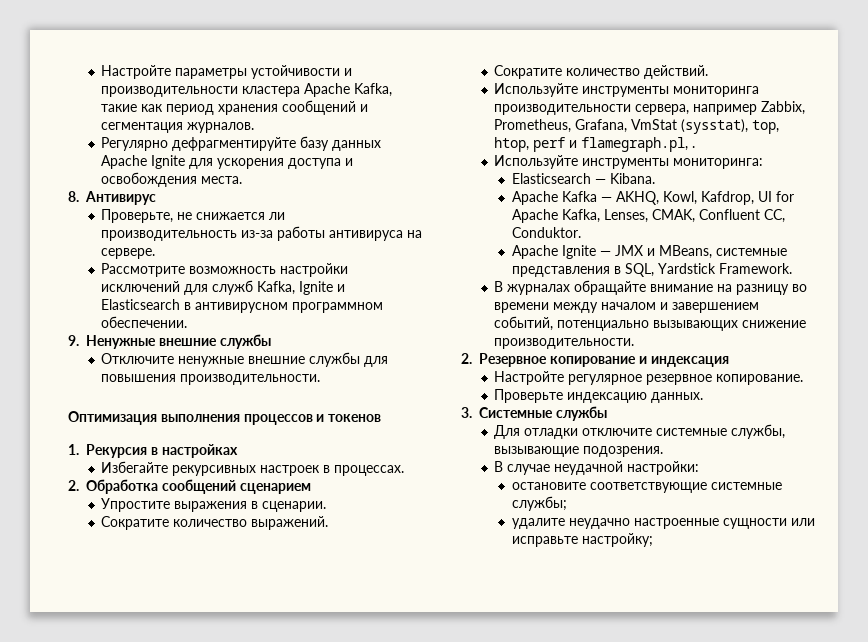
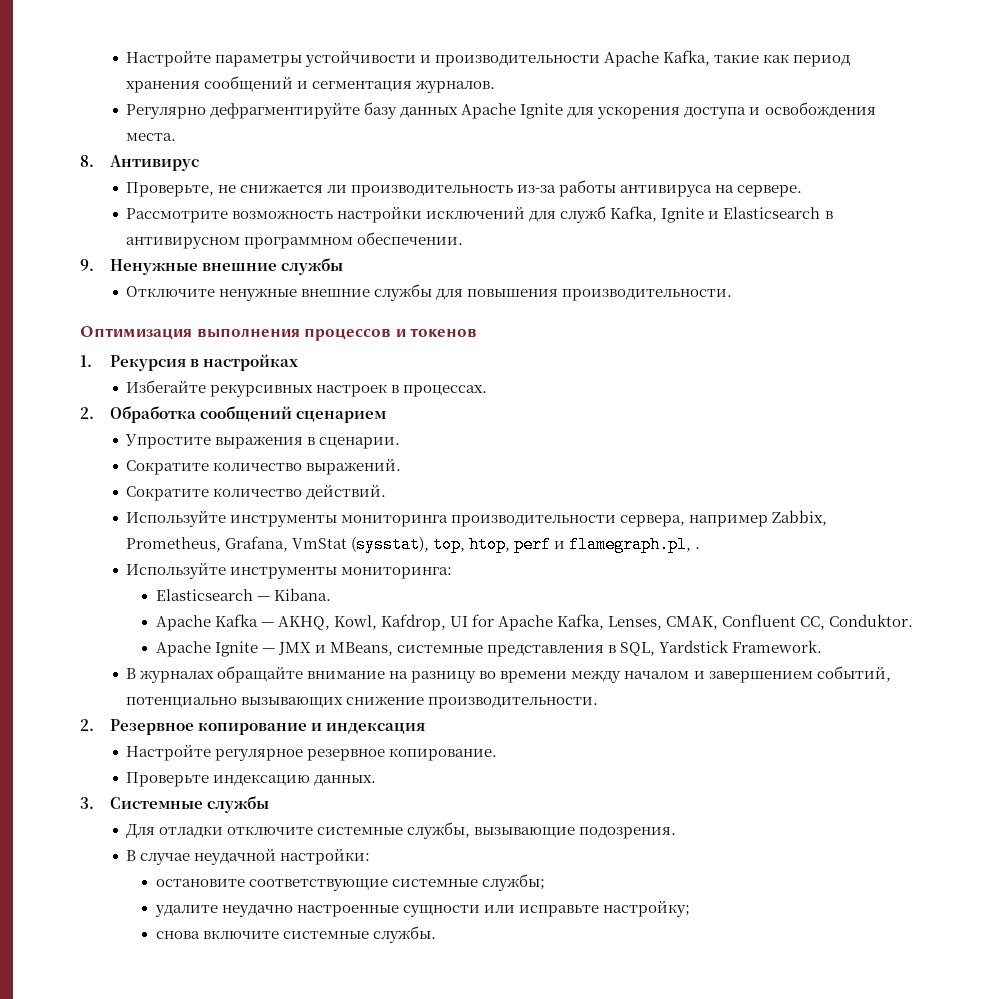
[242,86,301,97] кластера -> (601, 61) none
(653, 540) none -> [155,926,436,943] // снова включите системные службы.

